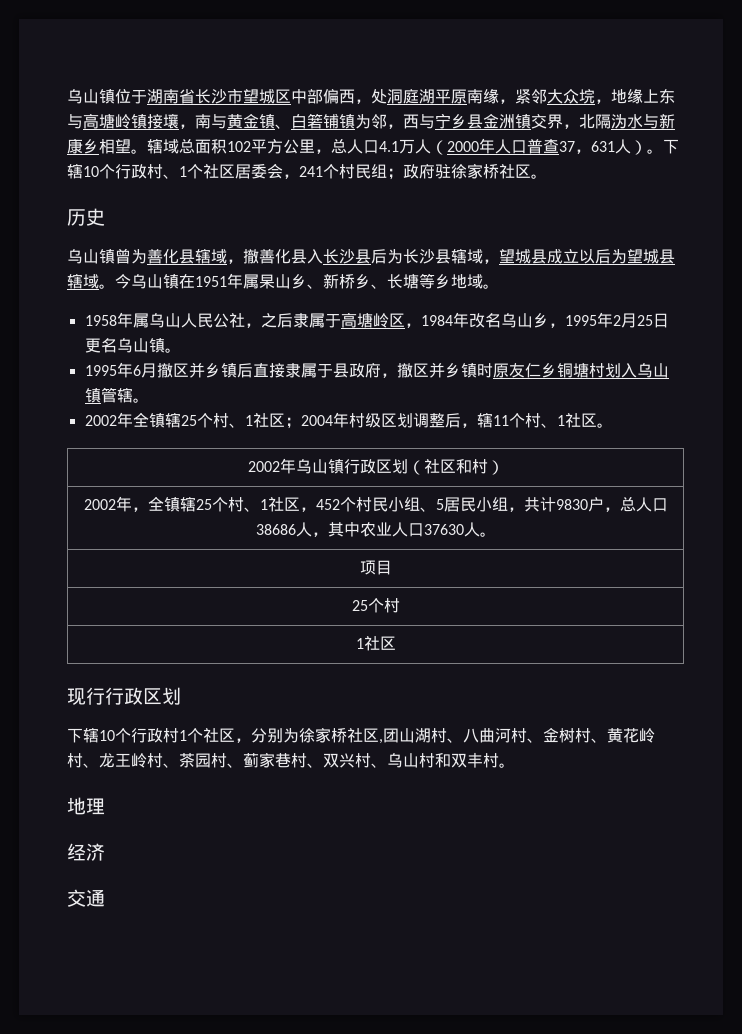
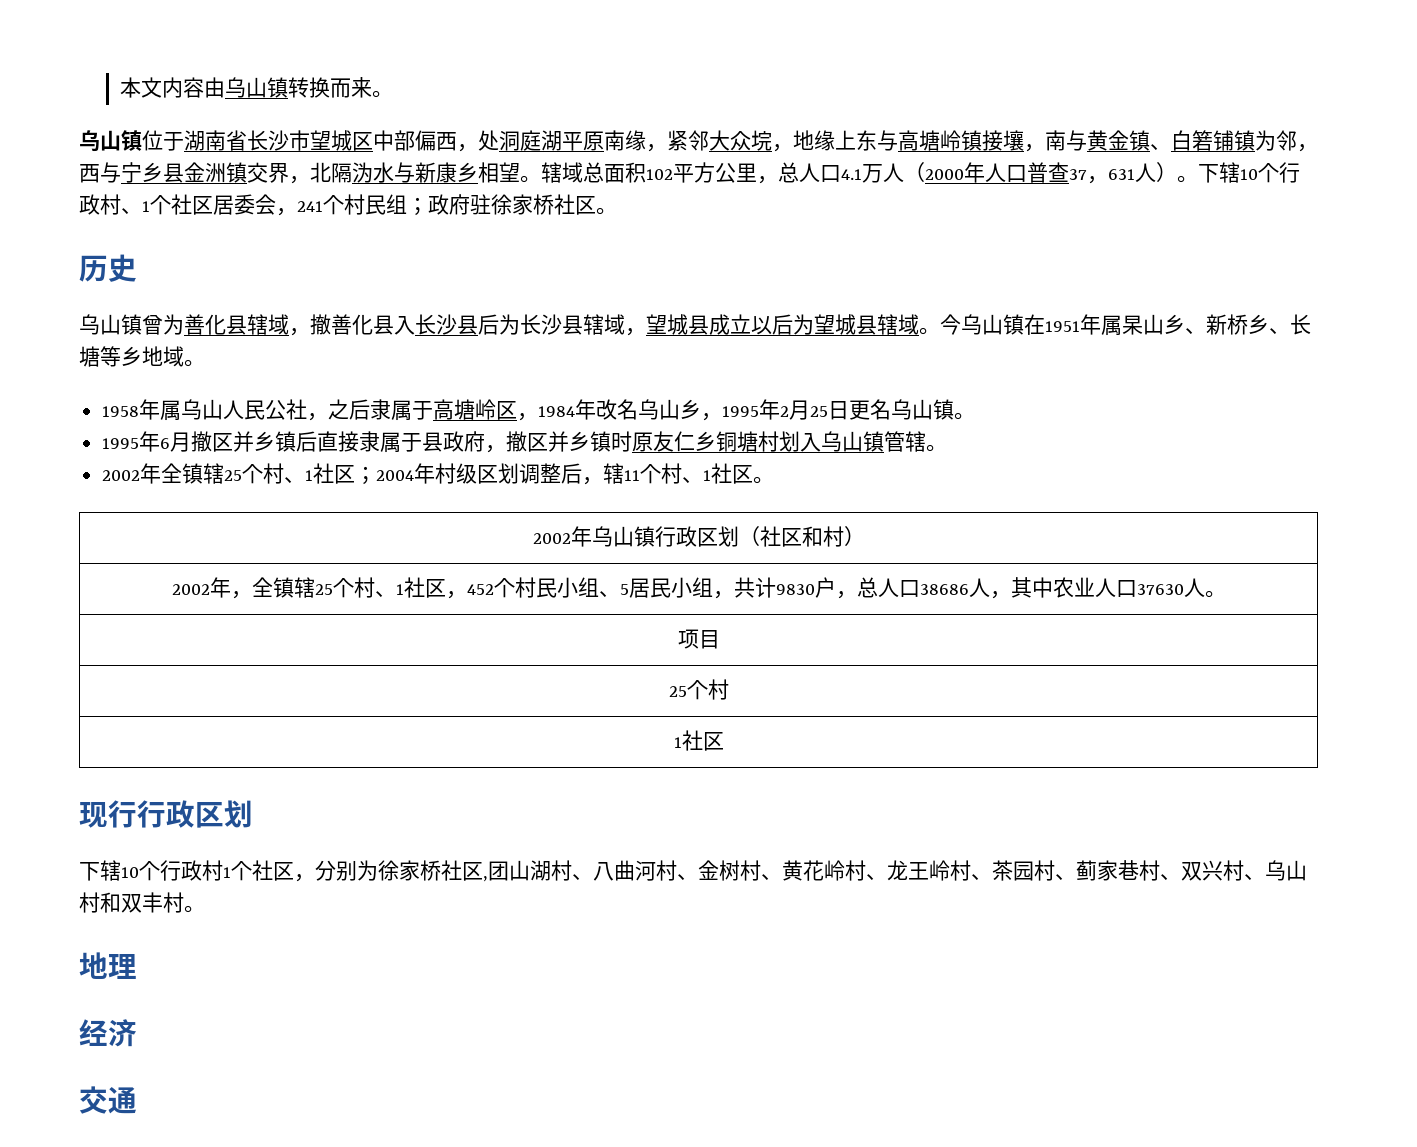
(67, 96) none -> [120,77,394,98] 本文内容由乌山镇转换而来。 //

